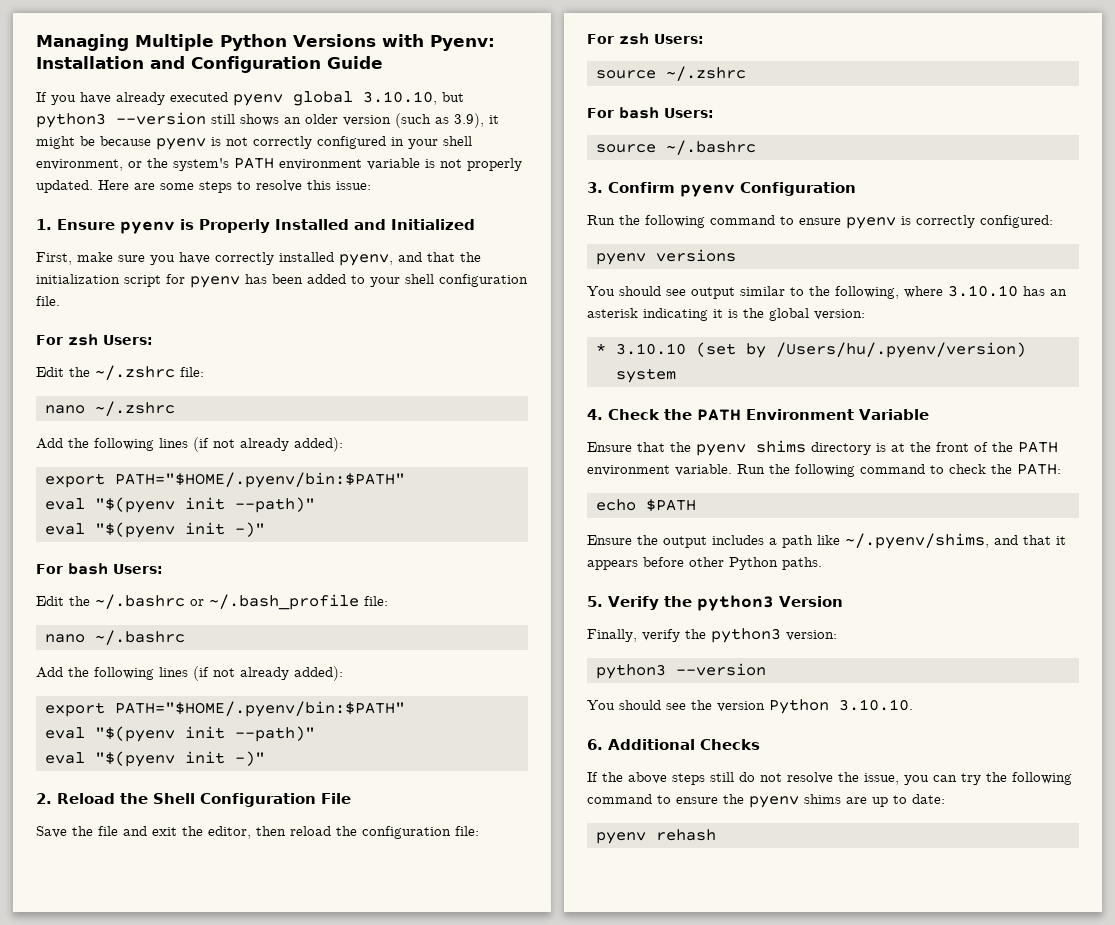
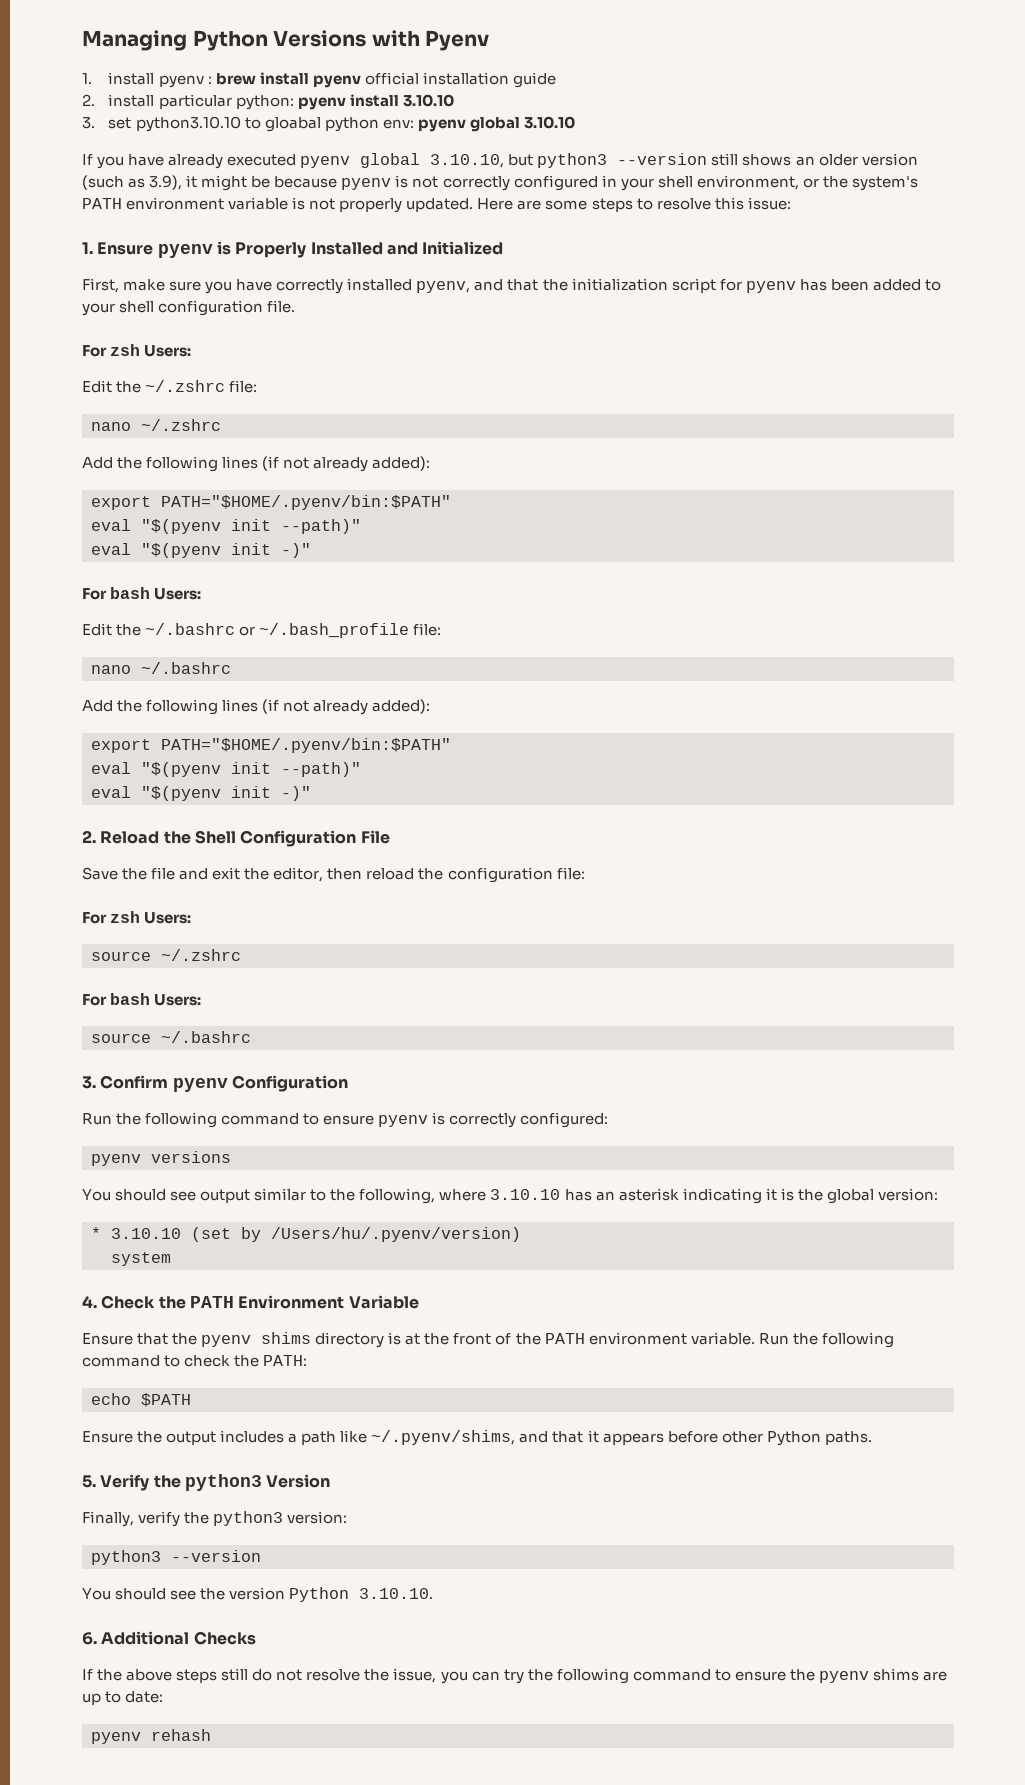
[135,34,214,51] Multiple -> (187, 40) none
[429,35,495,51] [36,56,383,73] Pyenv: Installation and Configuration Guide -> [425,30,490,51] [82,72,556,88] [82,94,454,110] [82,116,575,132] Pyenv // 1. install pyenv : brew install pyenv official installation guide // 2. install particular python: pyenv install 3.10.10 // 3. set python3.10.10 to gloabal python env: pyenv global 3.10.10

